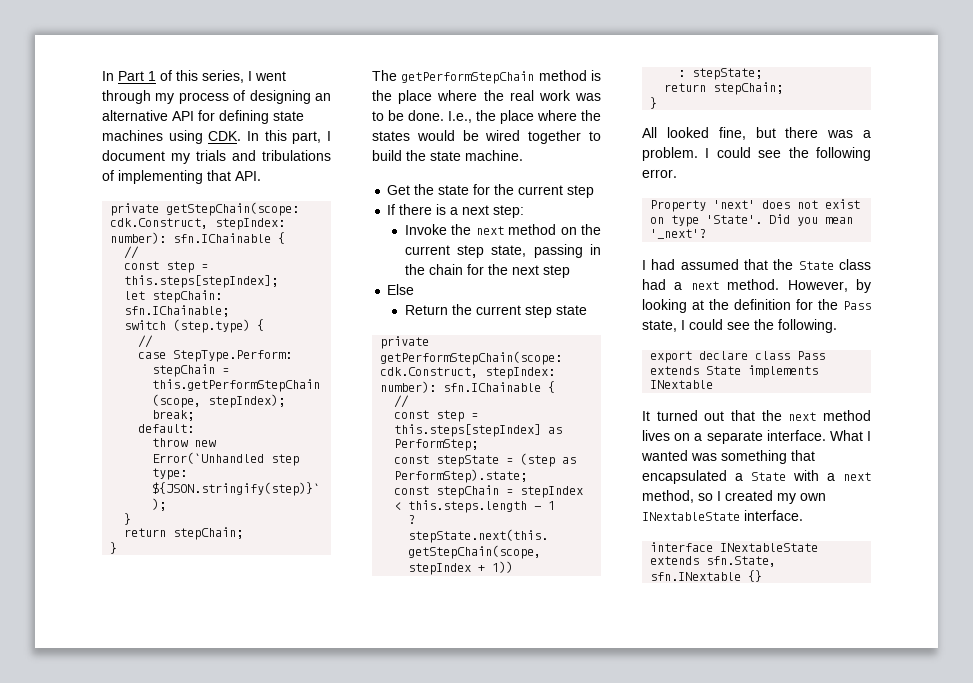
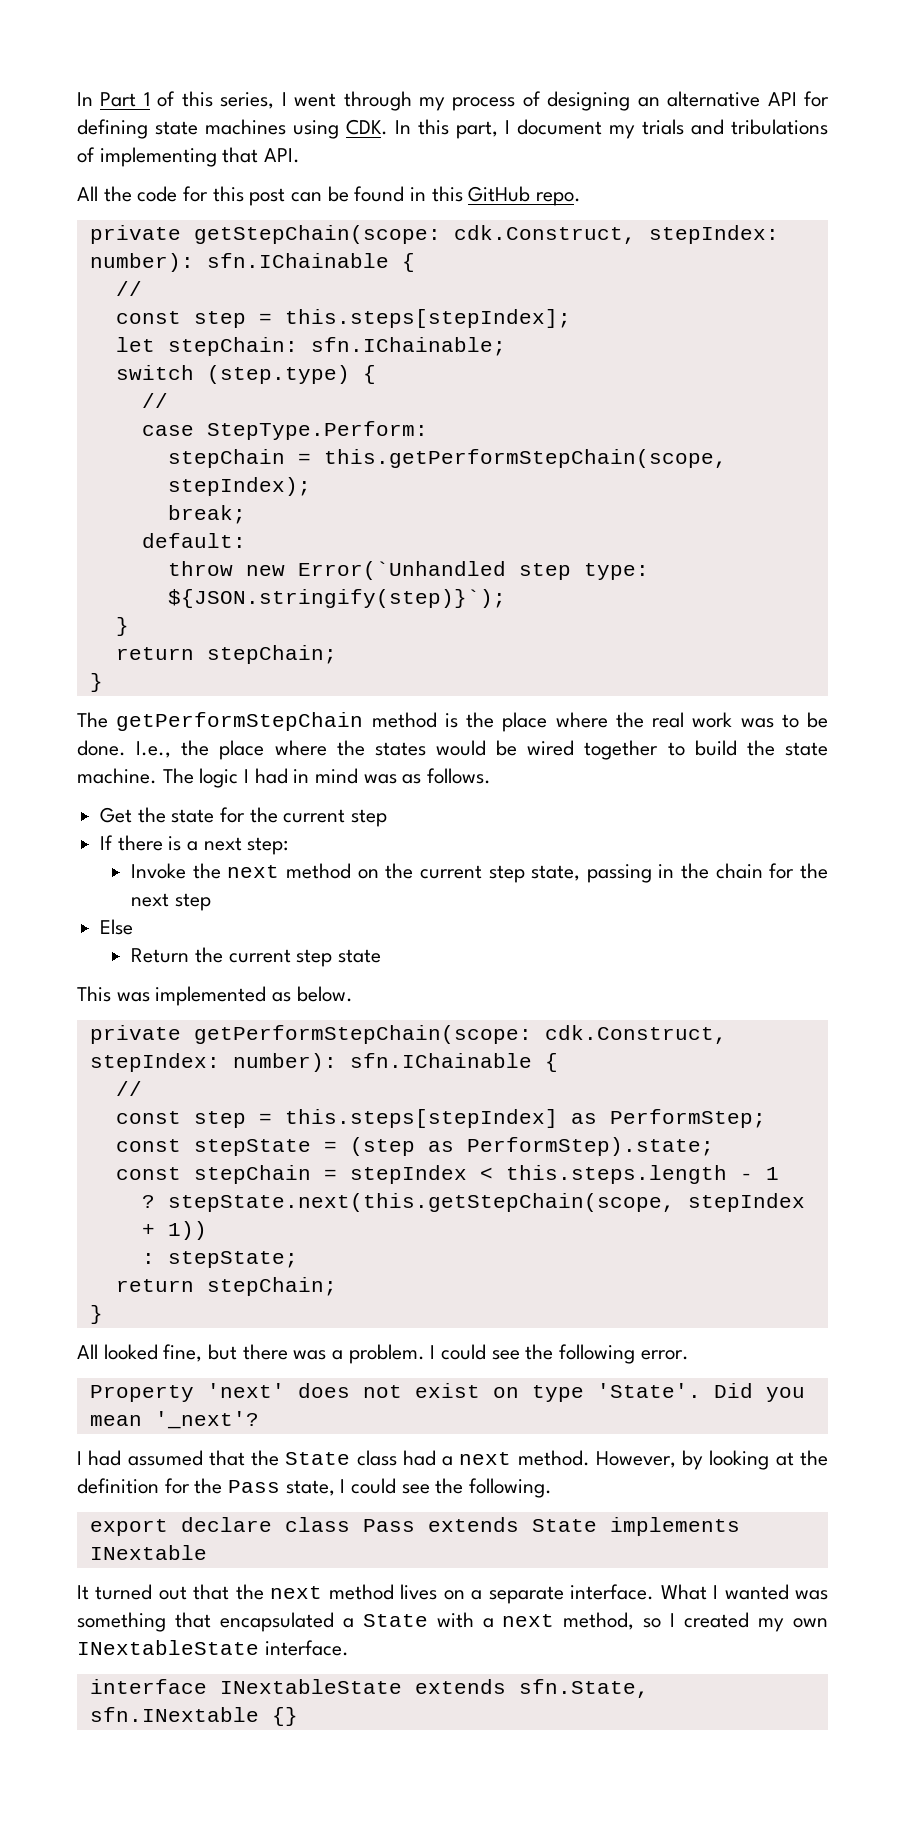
(261, 176) none -> [77,186,582,206] // All the code for this post can be found in this GitHub repo.
(523, 155) none -> [162,768,492,788] The logic I had in mind was as follows.
(587, 310) none -> [77,986,353,1006] // This was implemented as below.

